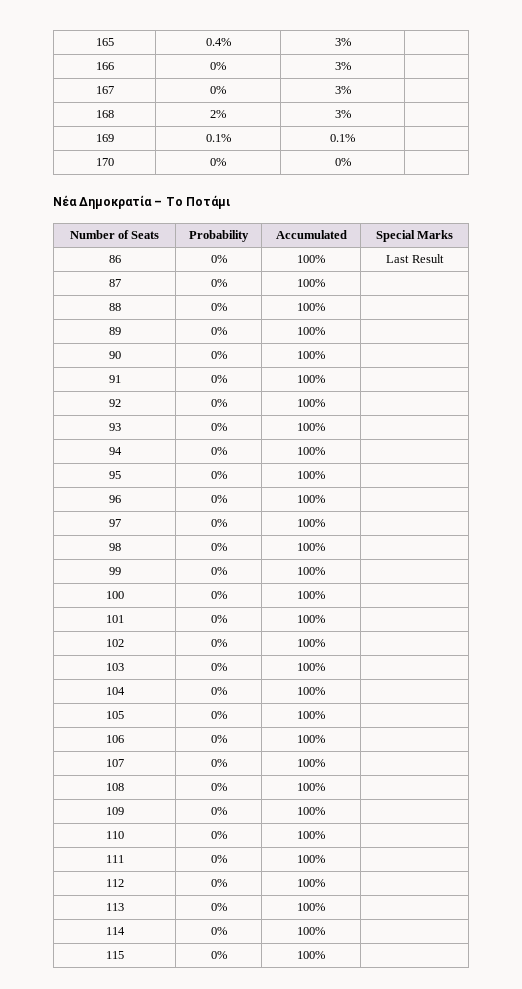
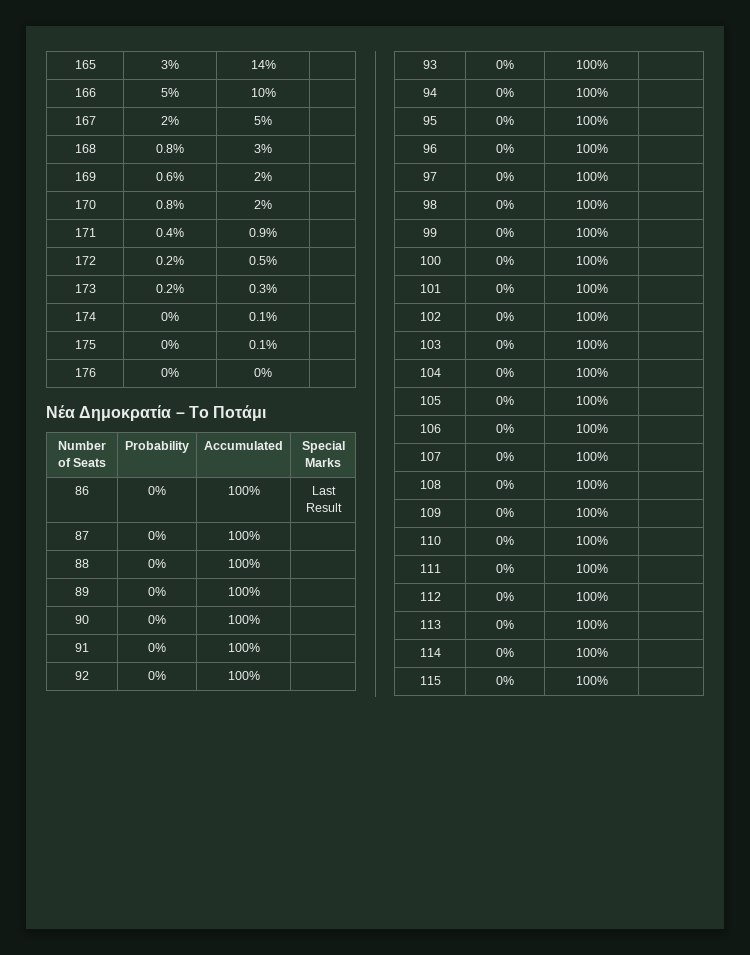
[205,38,231,46] [334,38,351,46] 0.4% | 3% -> [161,60,179,69] [250,60,276,69] 3% | 14%
[210,62,226,70] [334,62,351,70] 0% | 3% -> [161,88,179,97] [250,88,276,97] 5% | 10%
[210,86,226,94] [334,86,351,94] 0% | 3% -> [161,116,179,125] [254,116,272,125] 2% | 5%
[210,110,226,118] 2% -> [156,144,184,153] 0.8%
[205,134,231,142] [330,134,355,142] [95,158,114,166] 0.1% | 0.1% | // 170 -> [156,172,184,181] [254,172,272,181] [74,200,96,209] [156,200,184,209] [254,200,272,209] [74,228,96,237] [156,228,184,237] [249,228,277,237] [74,256,96,265] [156,256,184,265] [249,256,277,265] [74,284,96,293] [156,284,184,293] [249,284,277,293] [74,312,96,321] [161,312,179,321] [249,312,277,321] [74,340,96,349] [161,340,179,349] [249,340,277,349] [74,368,96,377] 0.6% | 2% | // 170 | 0.8% | 2% | // 171 | 0.4% | 0.9% | // 172 | 0.2% | 0.5% | // 173 | 0.2% | 0.3% | // 174 | 0% | 0.1% | // 175 | 0% | 0.1% | // 176

